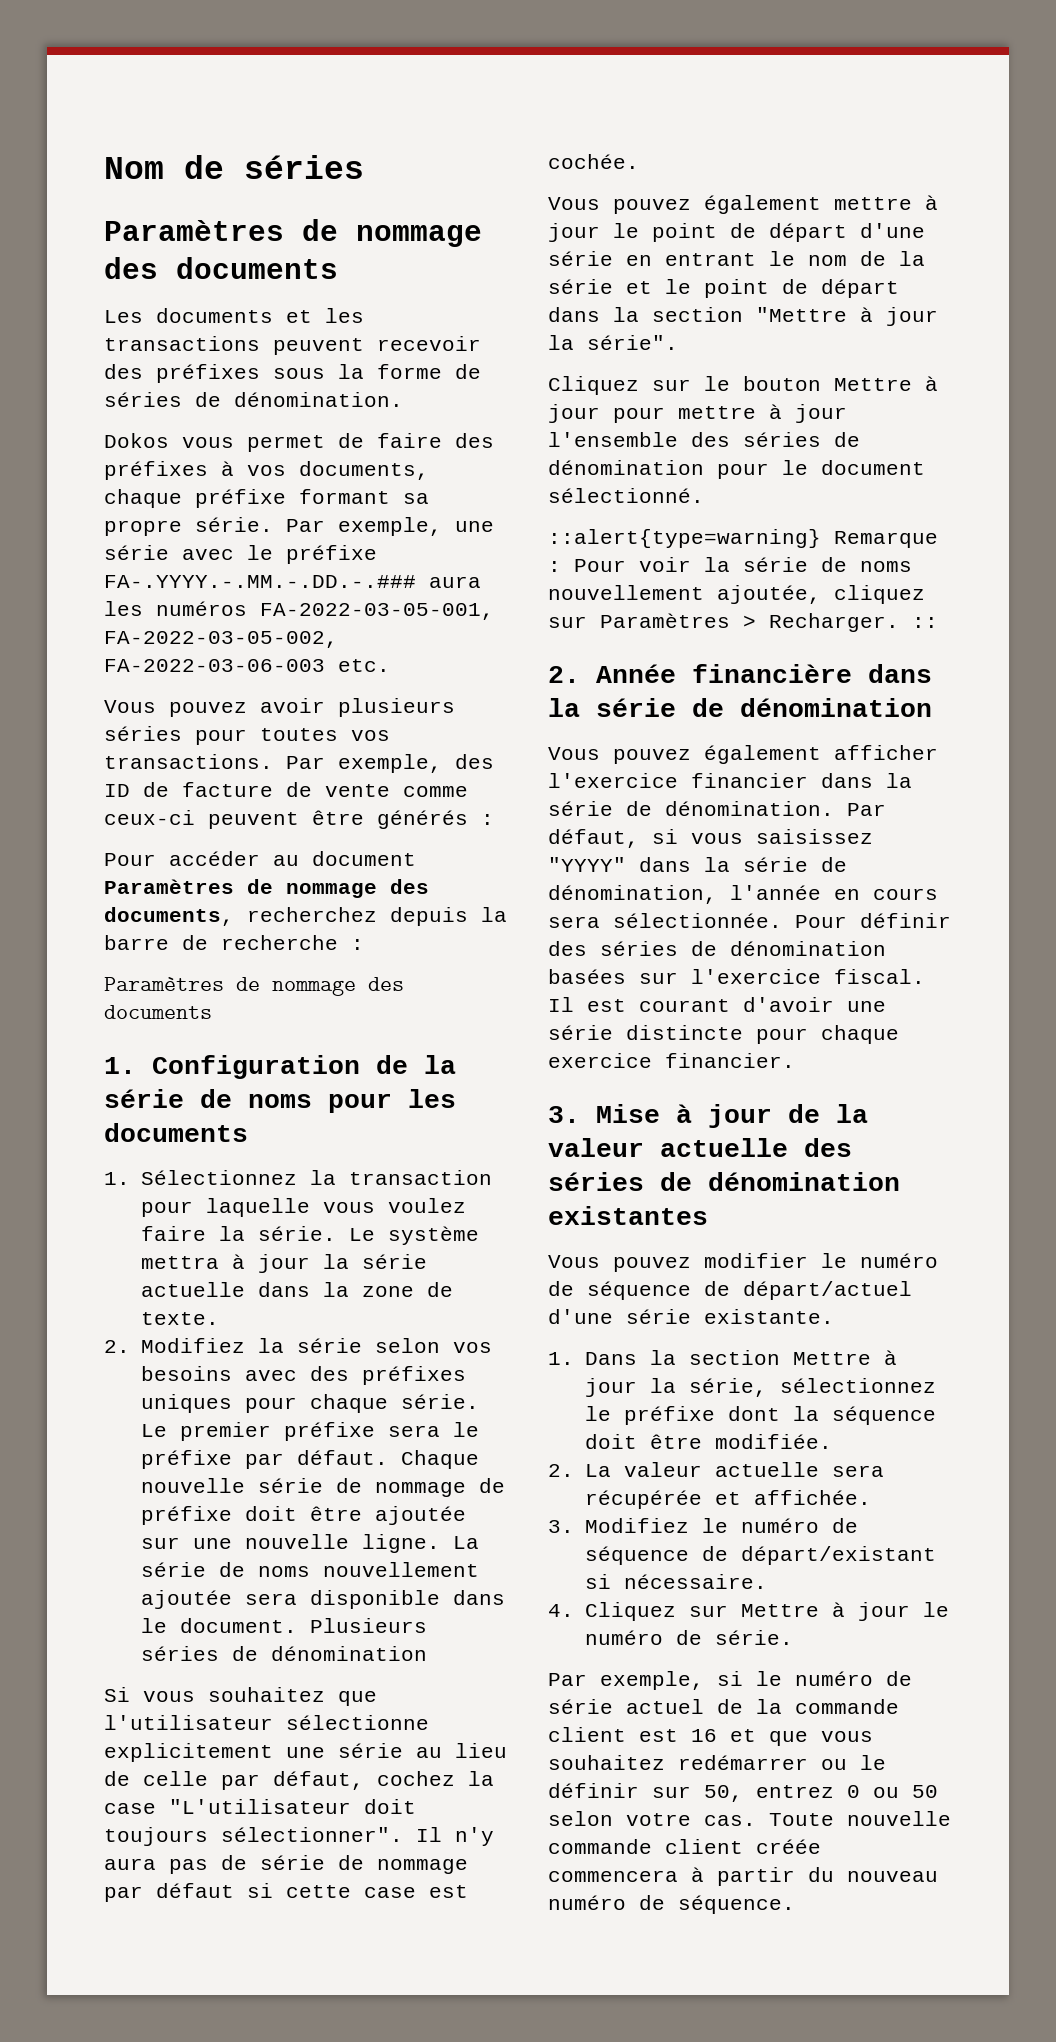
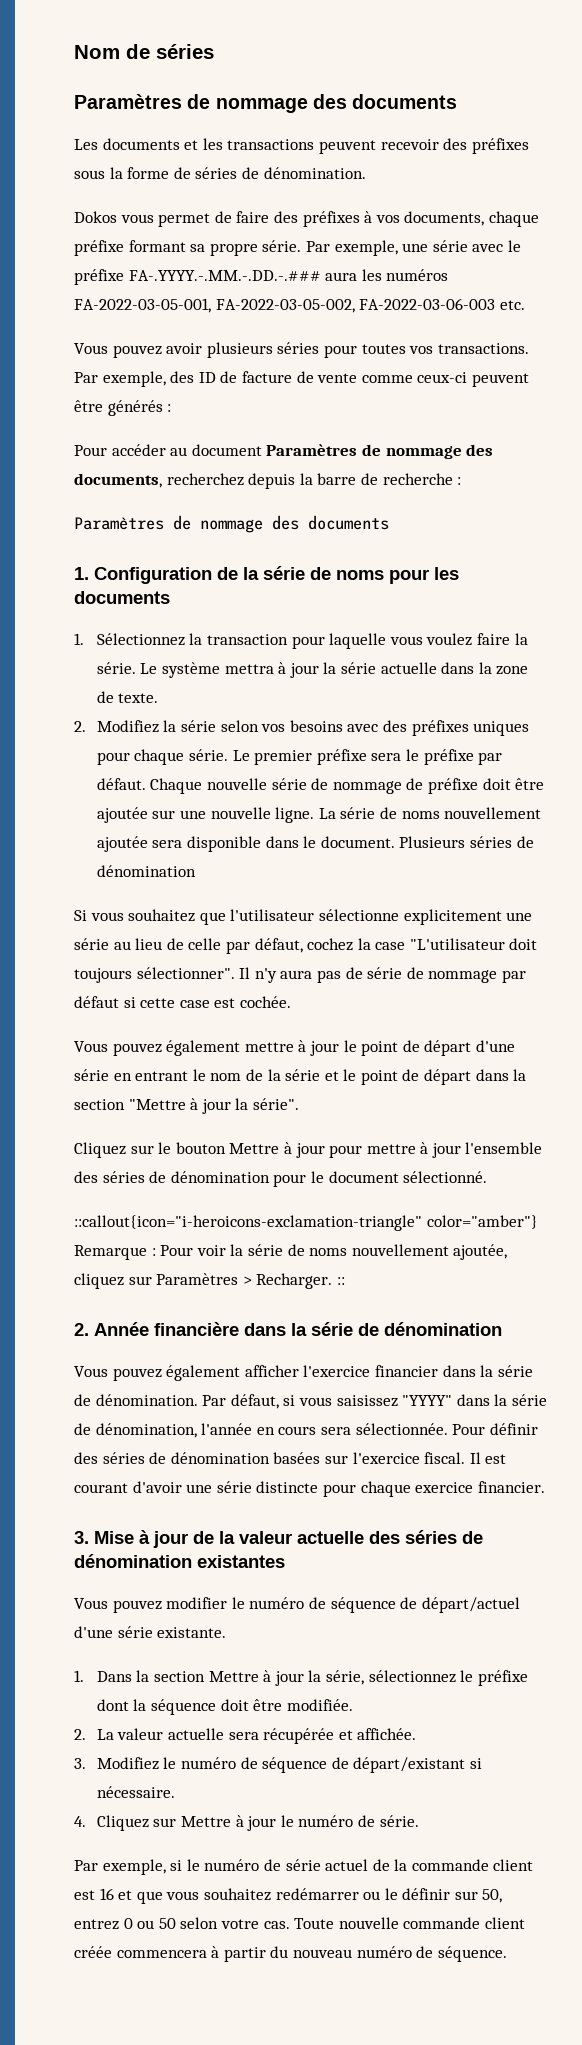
[548,529,821,548] ::alert{type=warning} -> [74,1215,538,1231] ::callout{icon="i-heroicons-exclamation-triangle" color="amber"}

